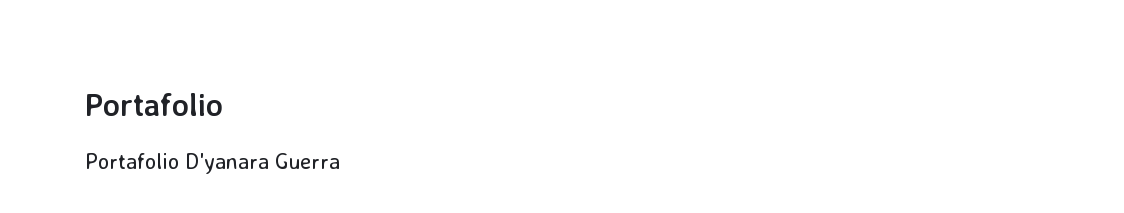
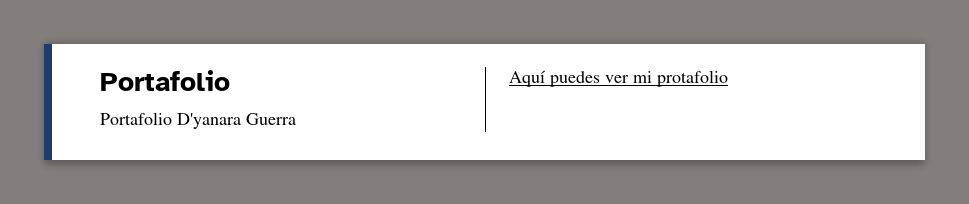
(340, 161) none -> [509,70,728,87] // Aquí puedes ver mi protafolio

